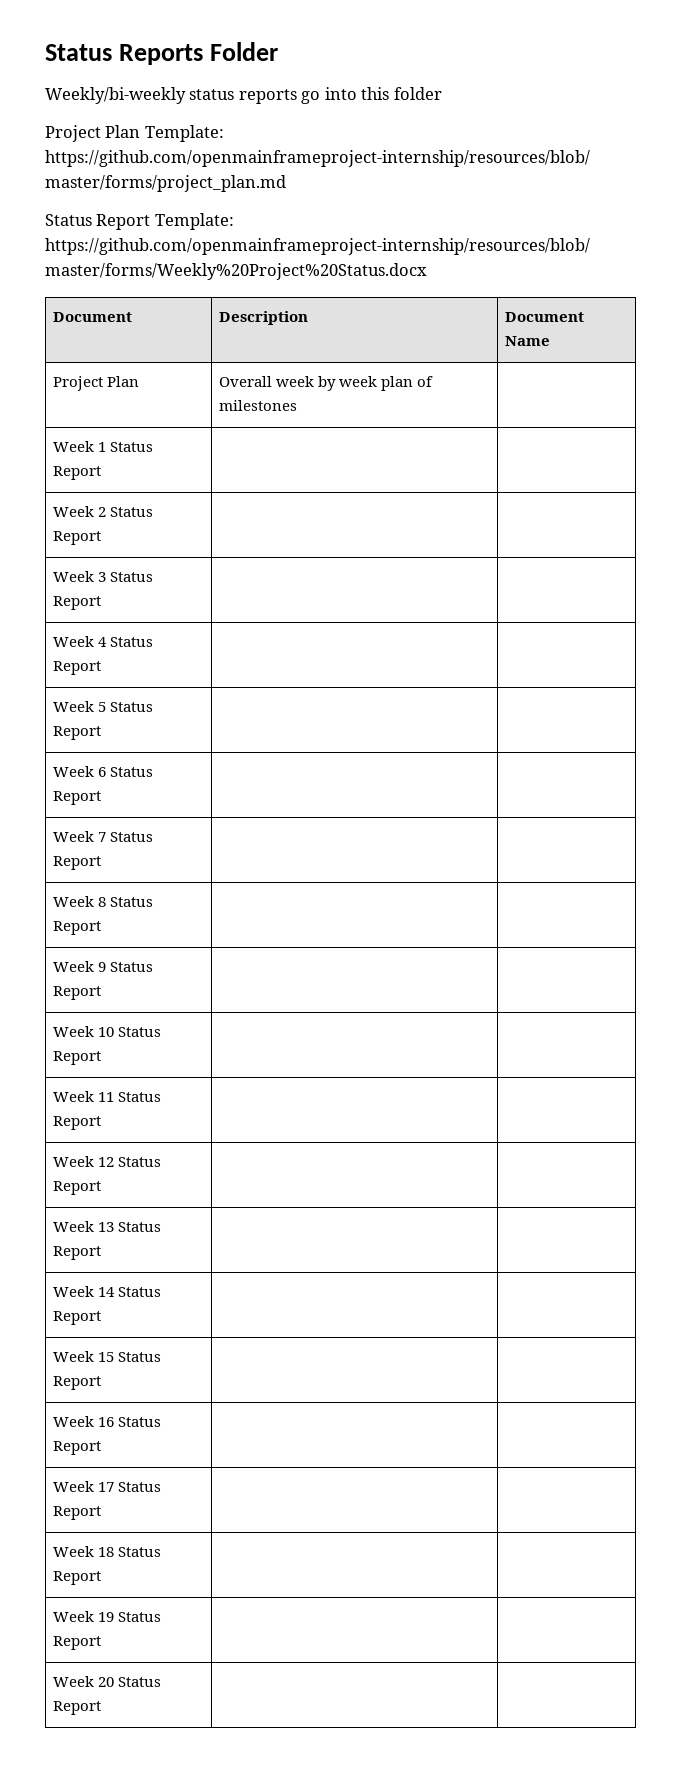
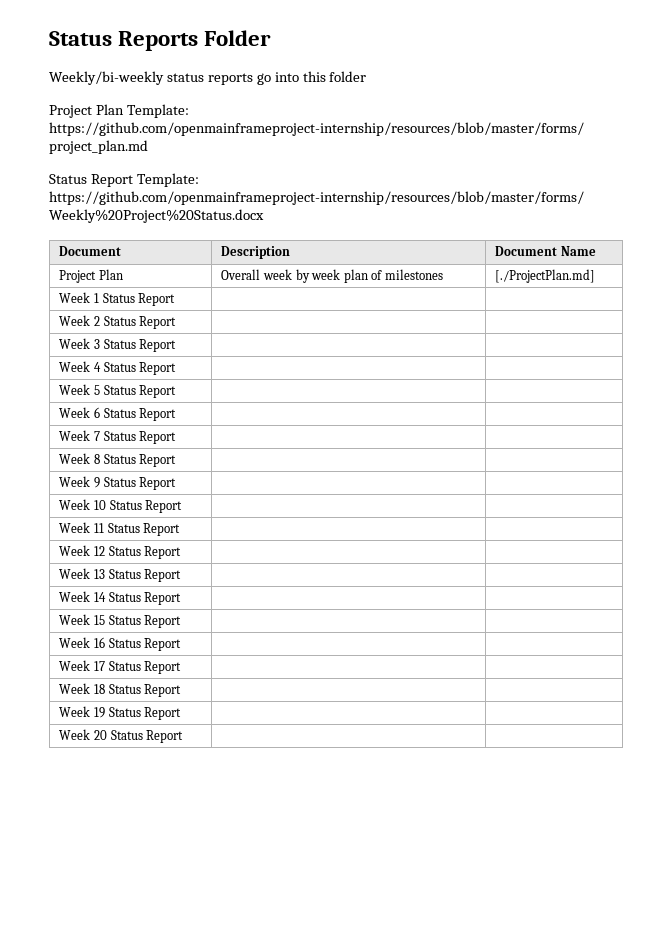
(297, 405) none -> [495,269,596,283] [./ProjectPlan.md]

